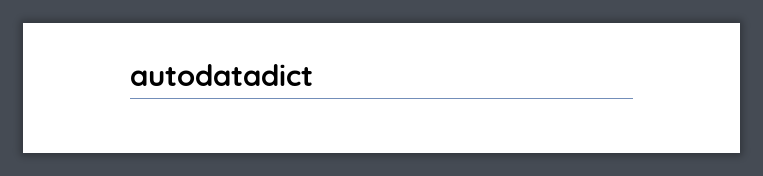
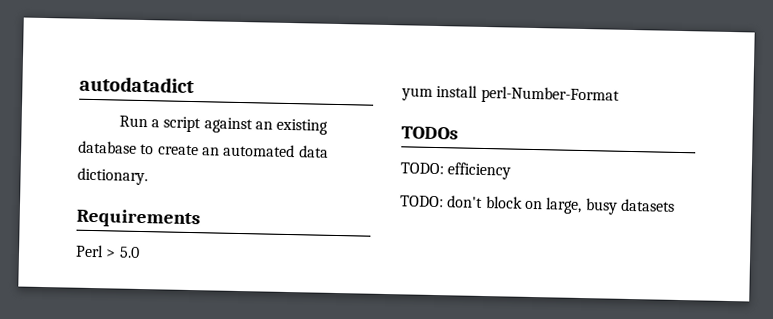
(313, 75) none -> [118,115,329,135] [78,140,329,158] [77,167,148,186] [76,208,200,229] [75,244,140,258] [401,85,620,105] [401,126,458,140] [400,162,512,180] [400,195,675,215] // Run a script against an existing database to create an automated data dictionary. // Requirements // Perl > 5.0 // yum install perl-Number-Format // TODOs // TODO: efficiency // TODO: don't block on large, busy datasets

